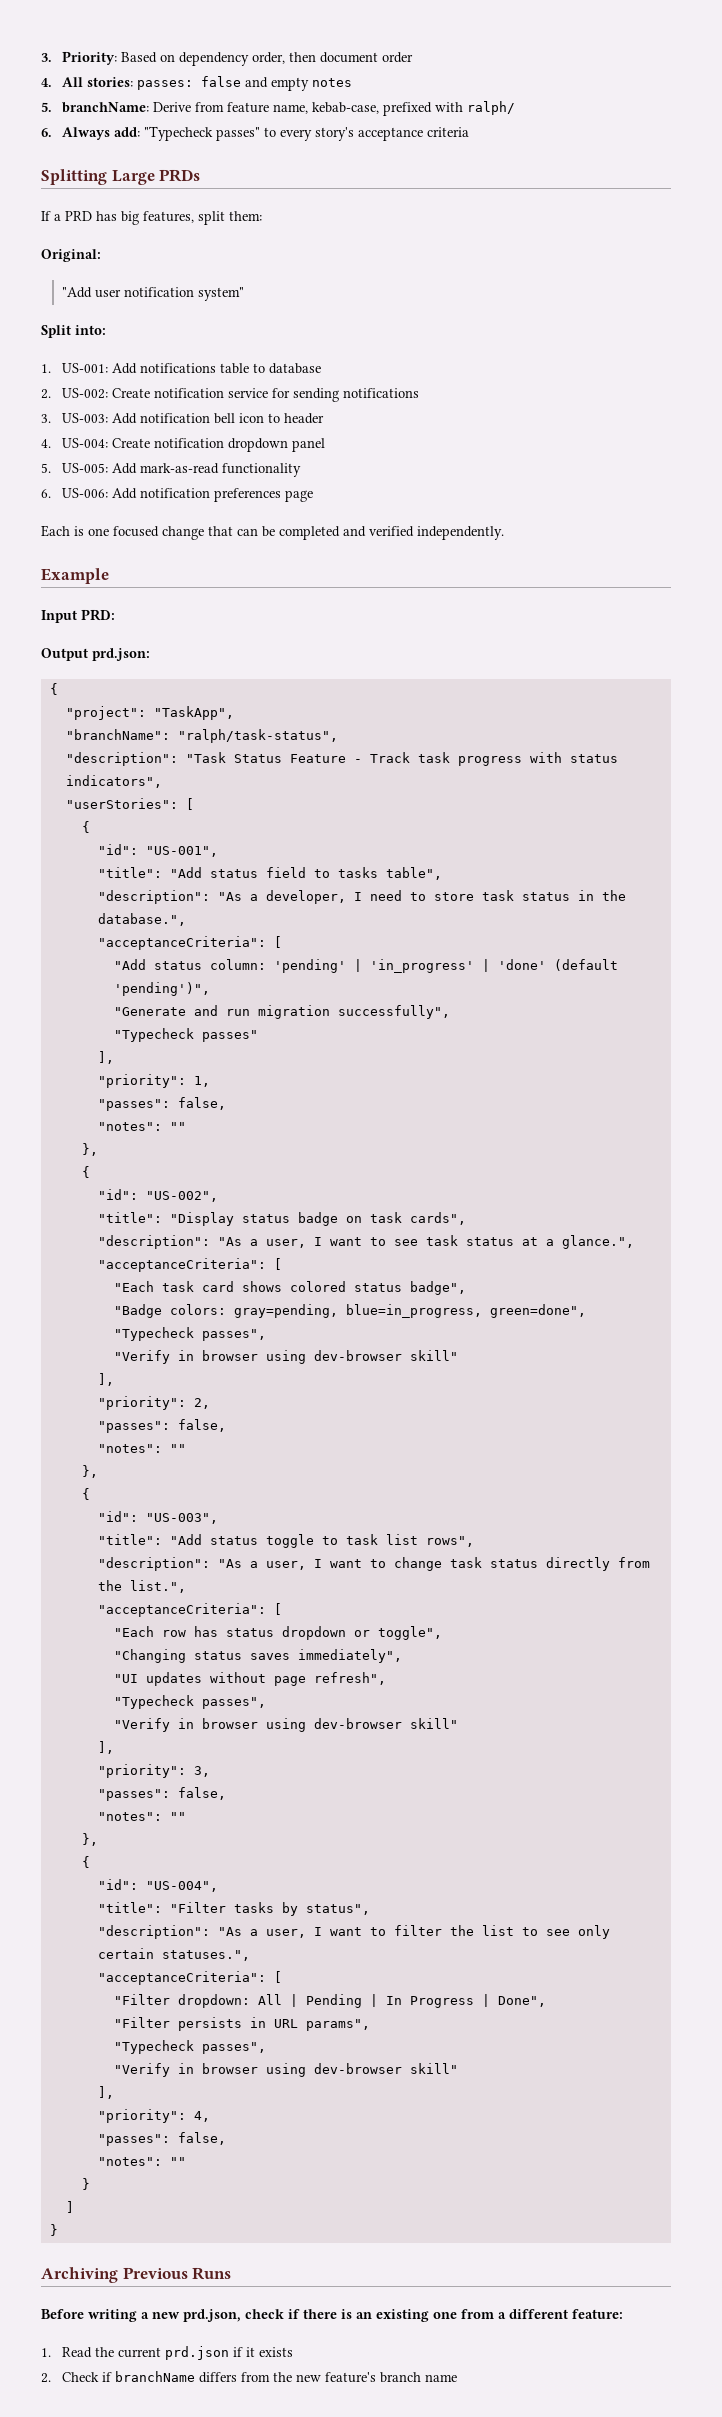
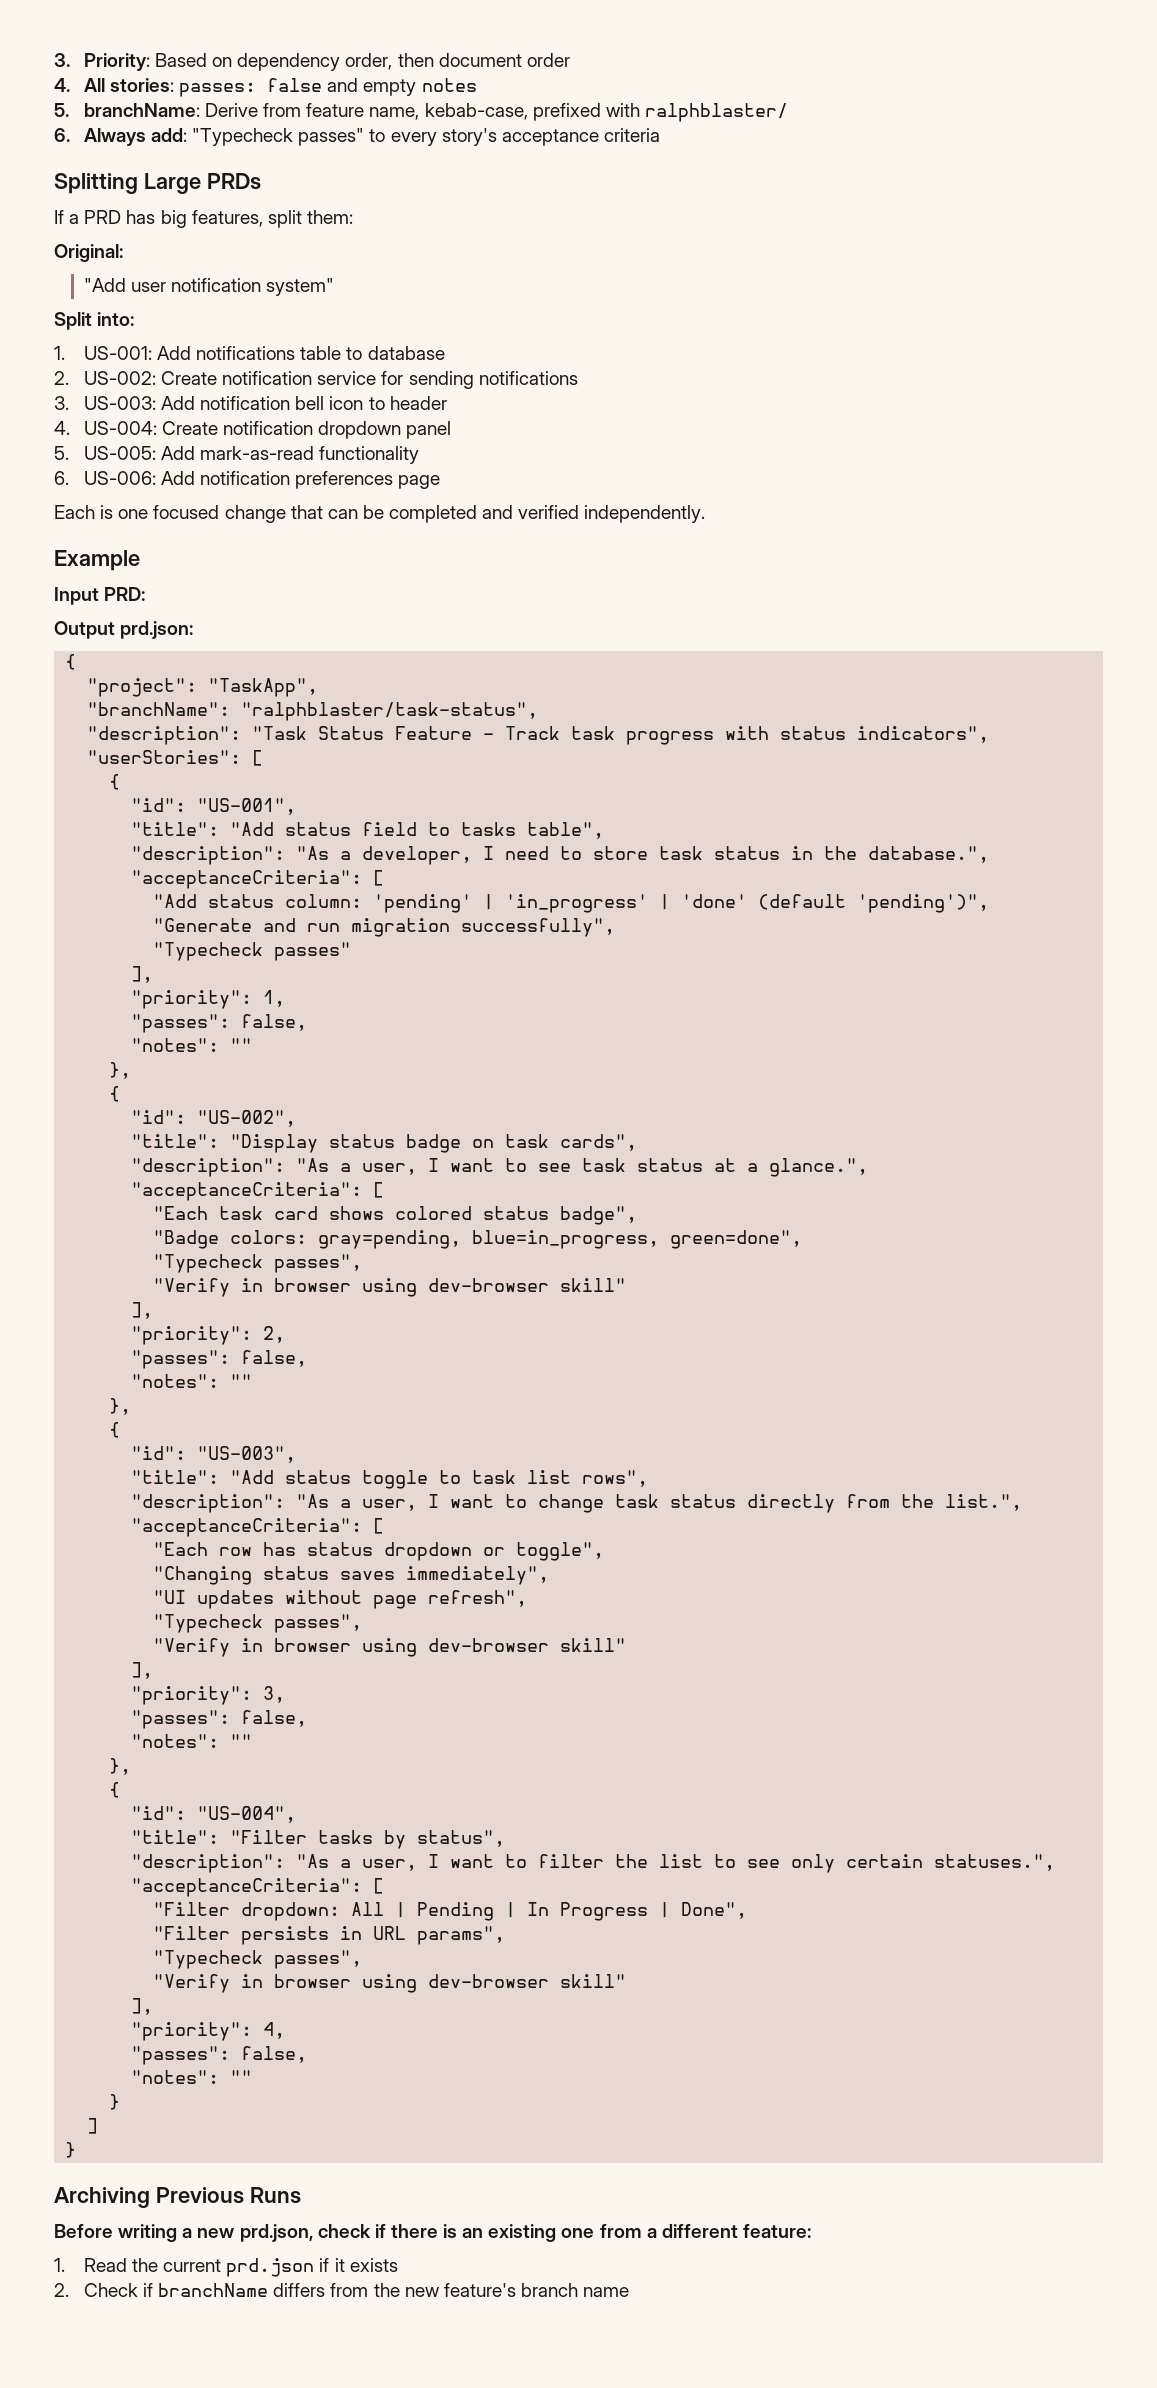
[467,101,516,115] ralph/ -> [644,103,788,122] ralphblaster/
[177,729,338,743] "ralph/task-status", -> [241,702,539,721] "ralphblaster/task-status",

